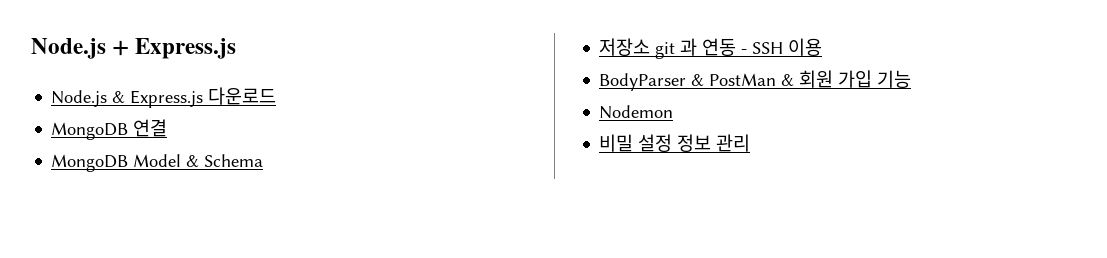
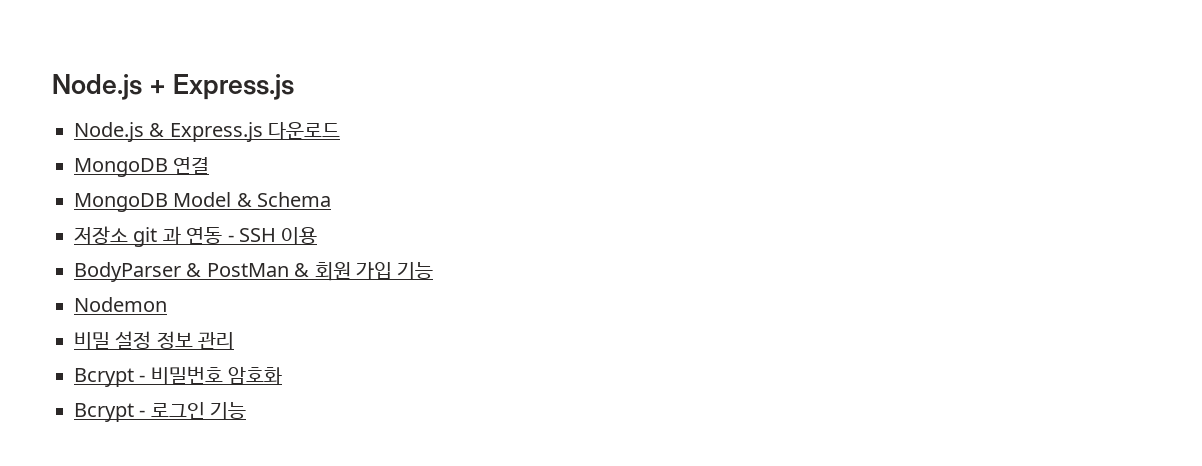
(751, 143) none -> [74,366,283,387] [74,402,247,422] // Bcrypt - 비밀번호 암호화 // Bcrypt - 로그인 기능

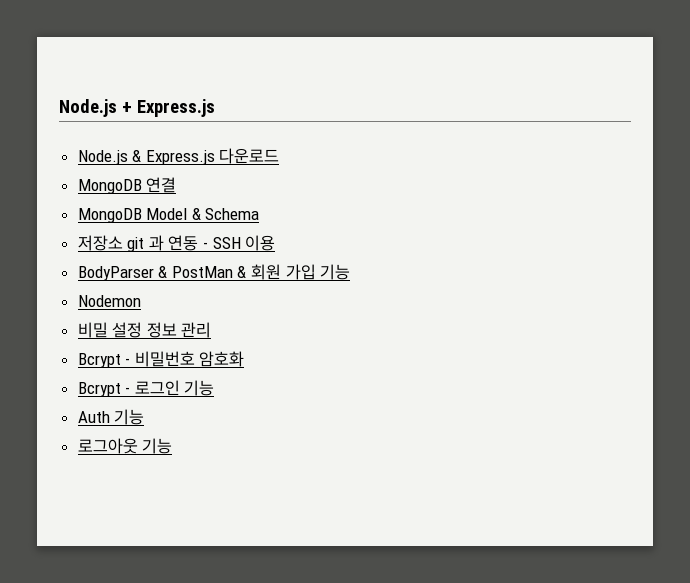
(247, 411) none -> [77,409,145,425] [77,438,173,454] // Auth 기능 // 로그아웃 기능

